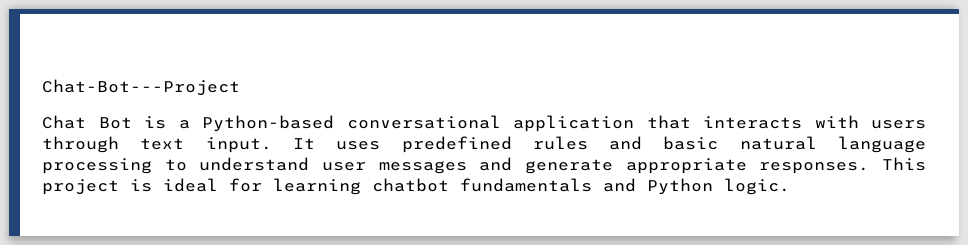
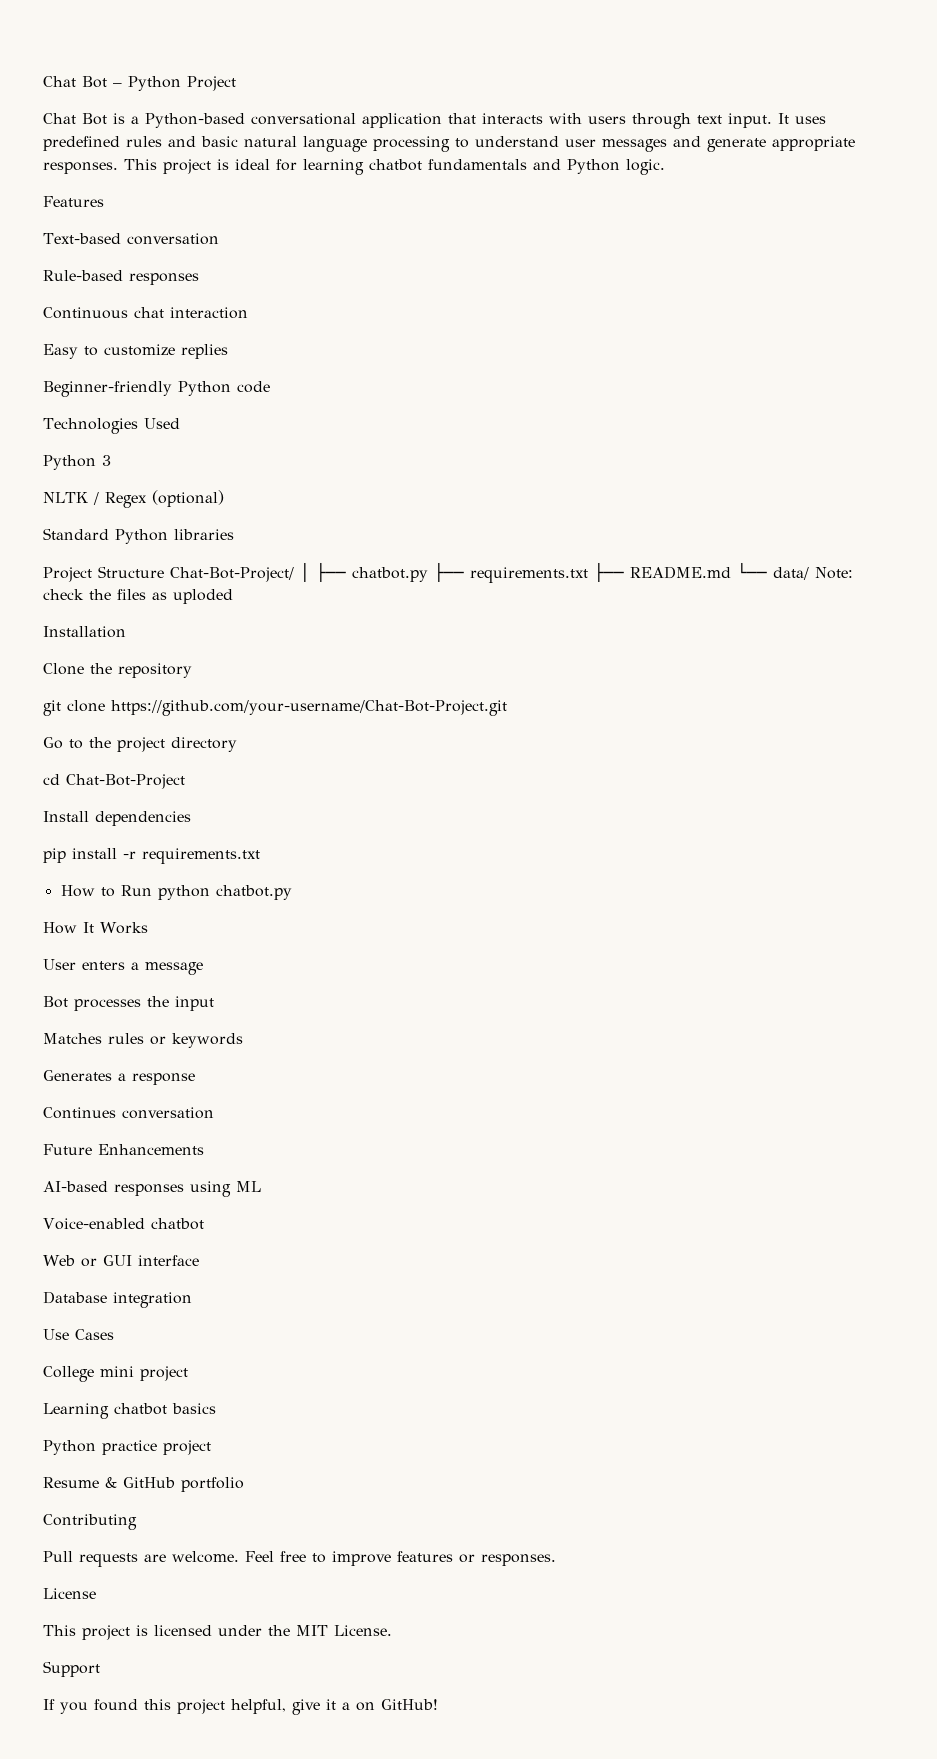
[42,79,240,96] Chat-Bot---Project -> [43,76,236,91] Chat Bot – Python Project
(790, 186) none -> [43,196,104,207] [43,233,219,245] [43,270,199,285] [43,307,248,319] [43,344,228,359] [43,381,270,397] [43,418,180,434] [43,455,111,470] [43,490,224,508] [43,528,234,544] [43,562,853,583] [43,589,233,604] [43,626,126,638] [43,663,192,678] [43,700,507,716] [43,737,237,752] [43,774,185,789] [43,811,191,826] [43,848,260,864] [60,885,292,900] [43,922,148,934] [43,959,203,975] [43,996,214,1011] [43,1033,243,1048] [43,1070,195,1085] [43,1107,214,1119] [43,1144,204,1155] [43,1181,261,1197] [43,1218,204,1230] [43,1255,199,1267] [43,1291,192,1308] [43,1329,114,1340] [43,1366,188,1382] [43,1403,216,1419] [43,1440,211,1455] [43,1477,244,1492] [43,1514,137,1530] [43,1551,556,1567] [43,1588,96,1599] [43,1625,392,1640] [43,1661,100,1677] [43,1699,438,1715] // Features // Text-based conversation // Rule-based responses // Continuous chat interaction // Easy to customize replies // Beginner-friendly Python code // Technologies Used // Python 3 // NLTK / Regex (optional) // Standard Python libraries // Project Structure Chat-Bot-Project/ │ ├── chatbot.py ├── requirements.txt ├── README.md └── data/ Note: check the files as uploded // Installation // Clone the repository // git clone https://github.com/your-username/Chat-Bot-Project.git // Go to the project directory // cd Chat-Bot-Project // Install dependencies // pip install -r requirements.txt // How to Run python chatbot.py // How It Works // User enters a message // Bot processes the input // Matches rules or keywords // Generates a response // Continues conversation // Future Enhancements // AI-based responses using ML // Voice-enabled chatbot // Web or GUI interface // Database integration // Use Cases // College mini project // Learning chatbot basics // Python practice project // Resume & GitHub portfolio // Contributing // Pull requests are welcome. Feel free to improve features or responses. // License // This project is licensed under the MIT License. // Support // If you found this project helpful, give it a on GitHub!

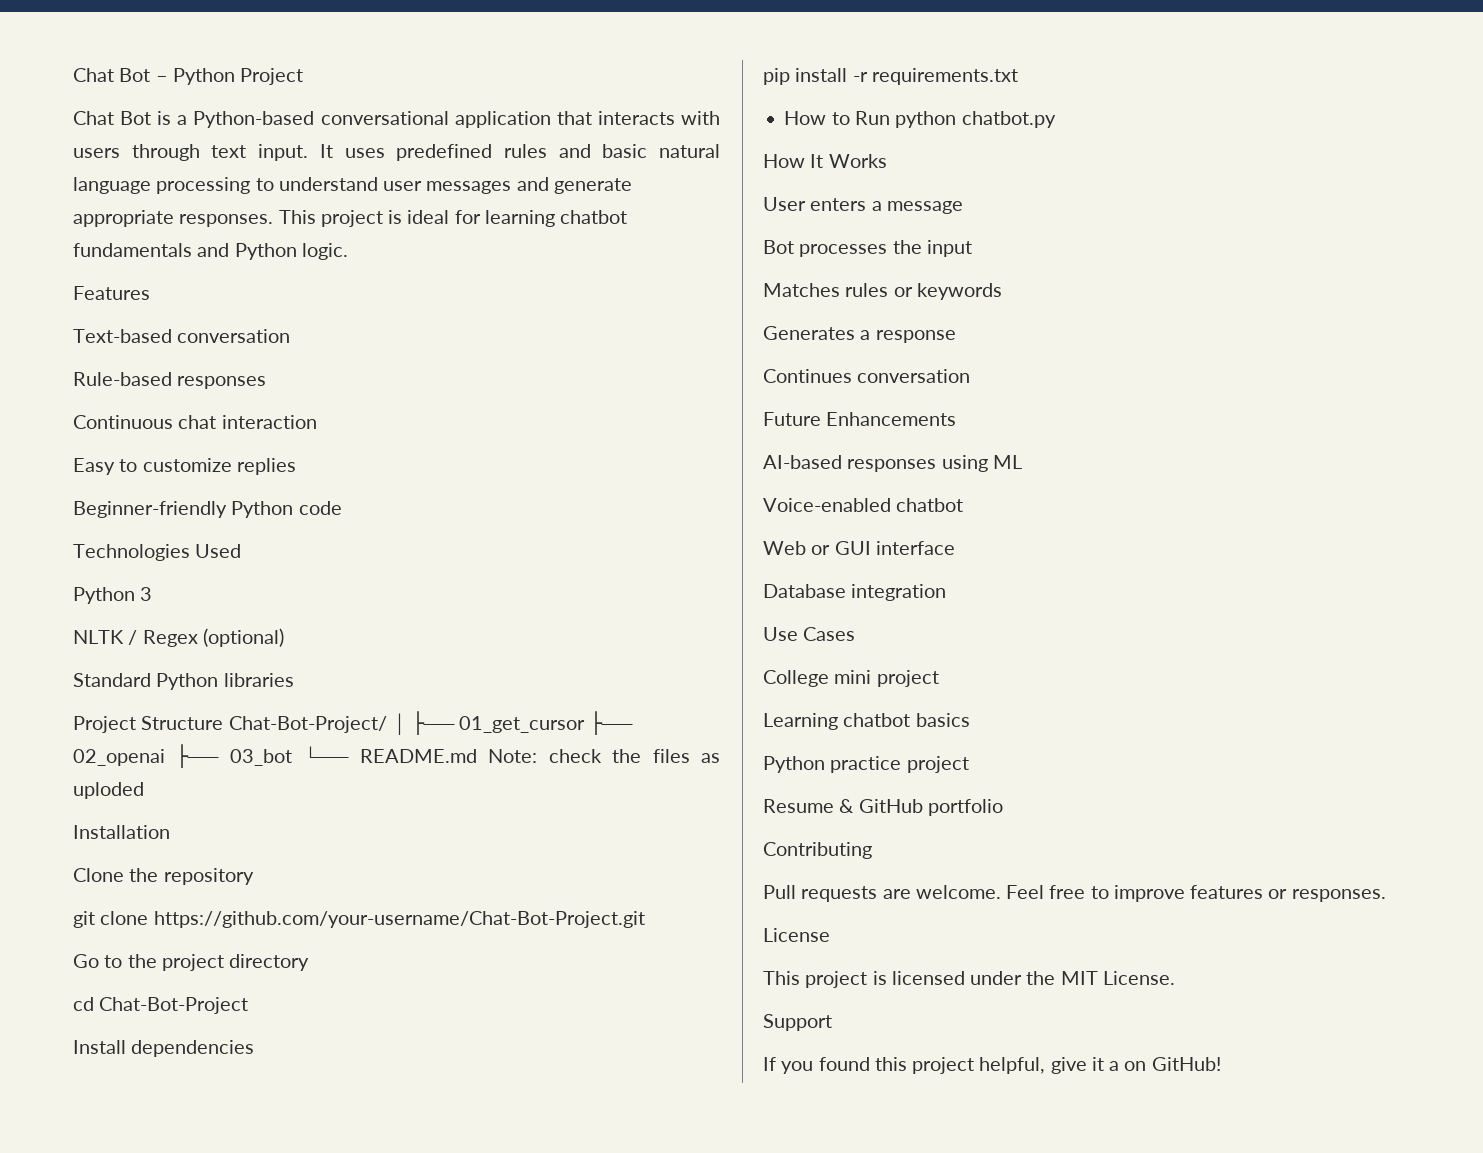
[352,562,809,583] chatbot.py ├── requirements.txt ├── README.md └── data/ -> [459,711,633,735] [73,744,477,768] 01_get_cursor ├── 02_openai ├── 03_bot └── README.md

